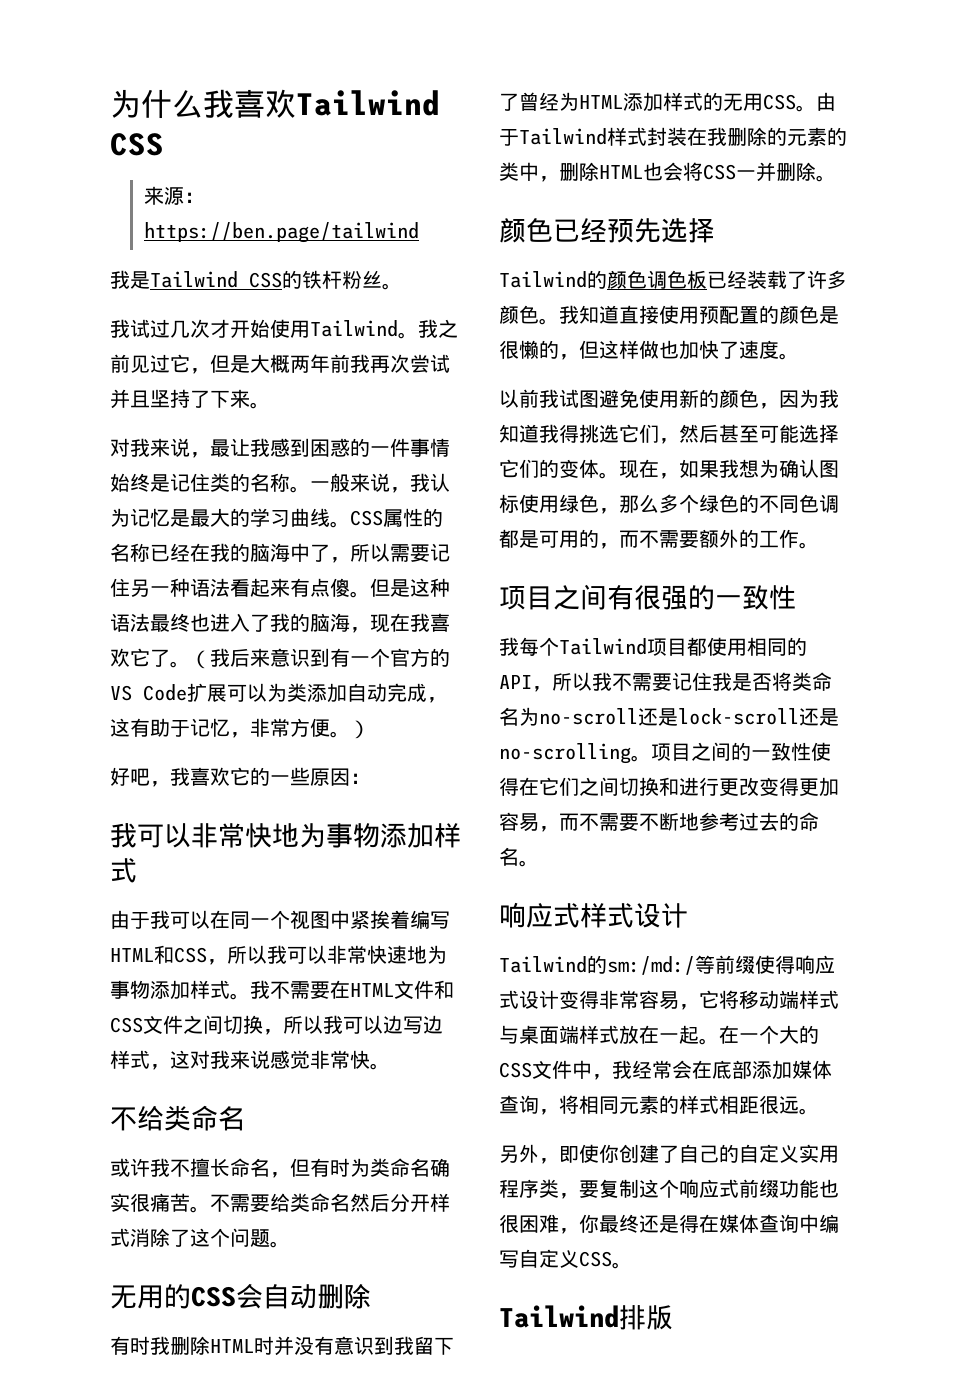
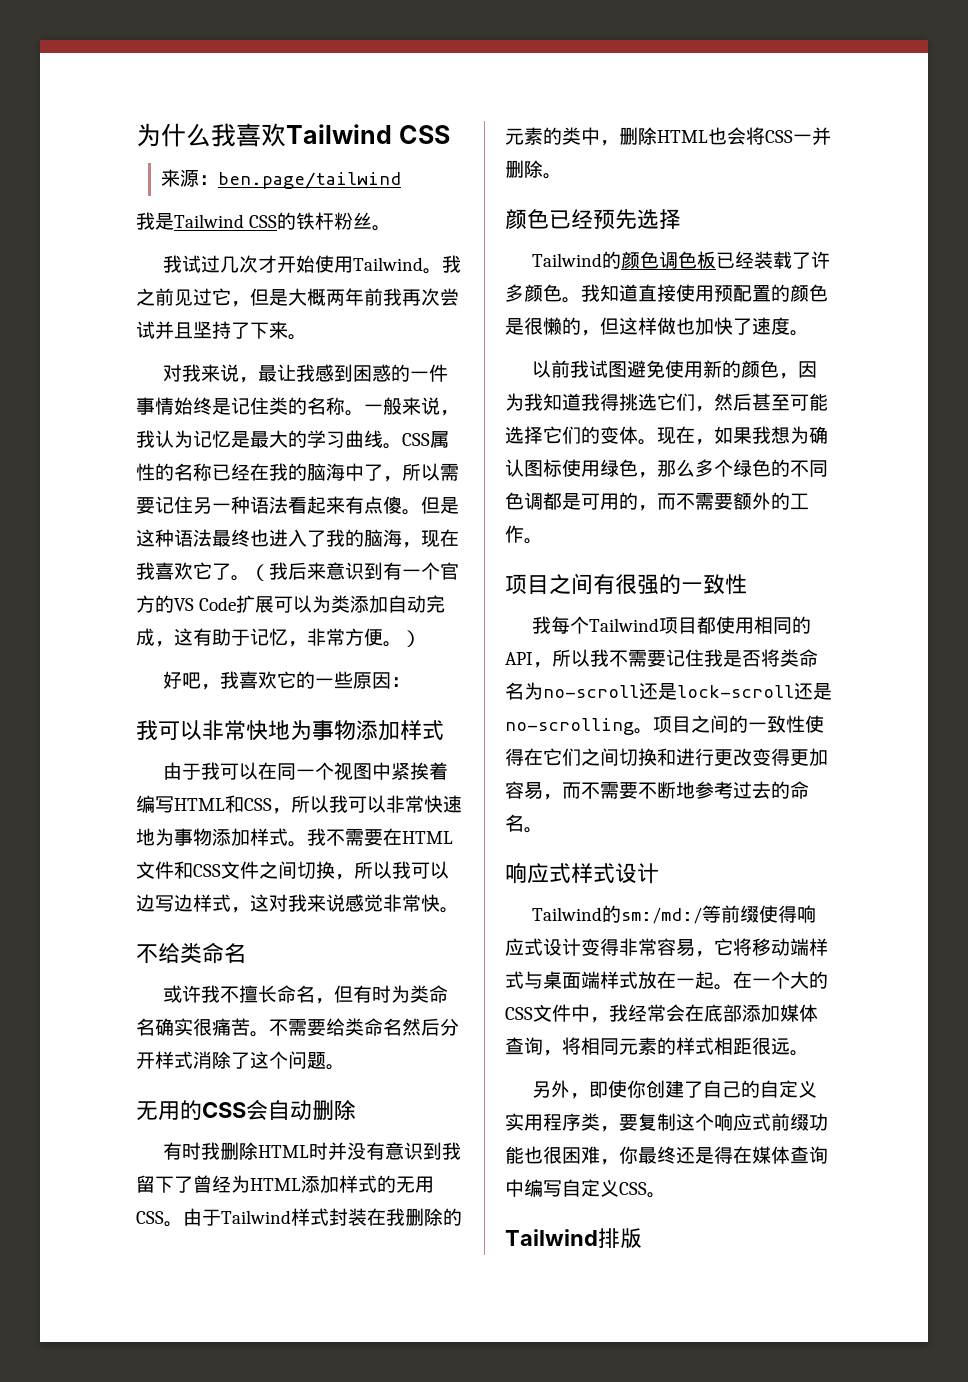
[143,222,419,243] https://ben.page/tailwind -> [218,172,402,189] ben.page/tailwind

